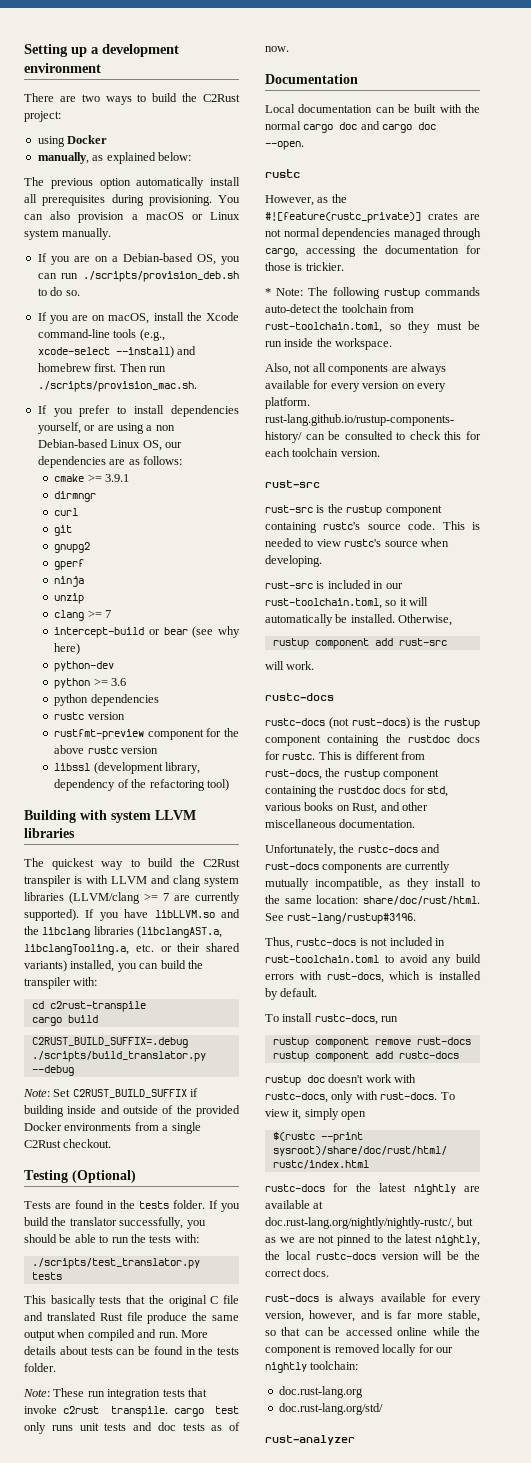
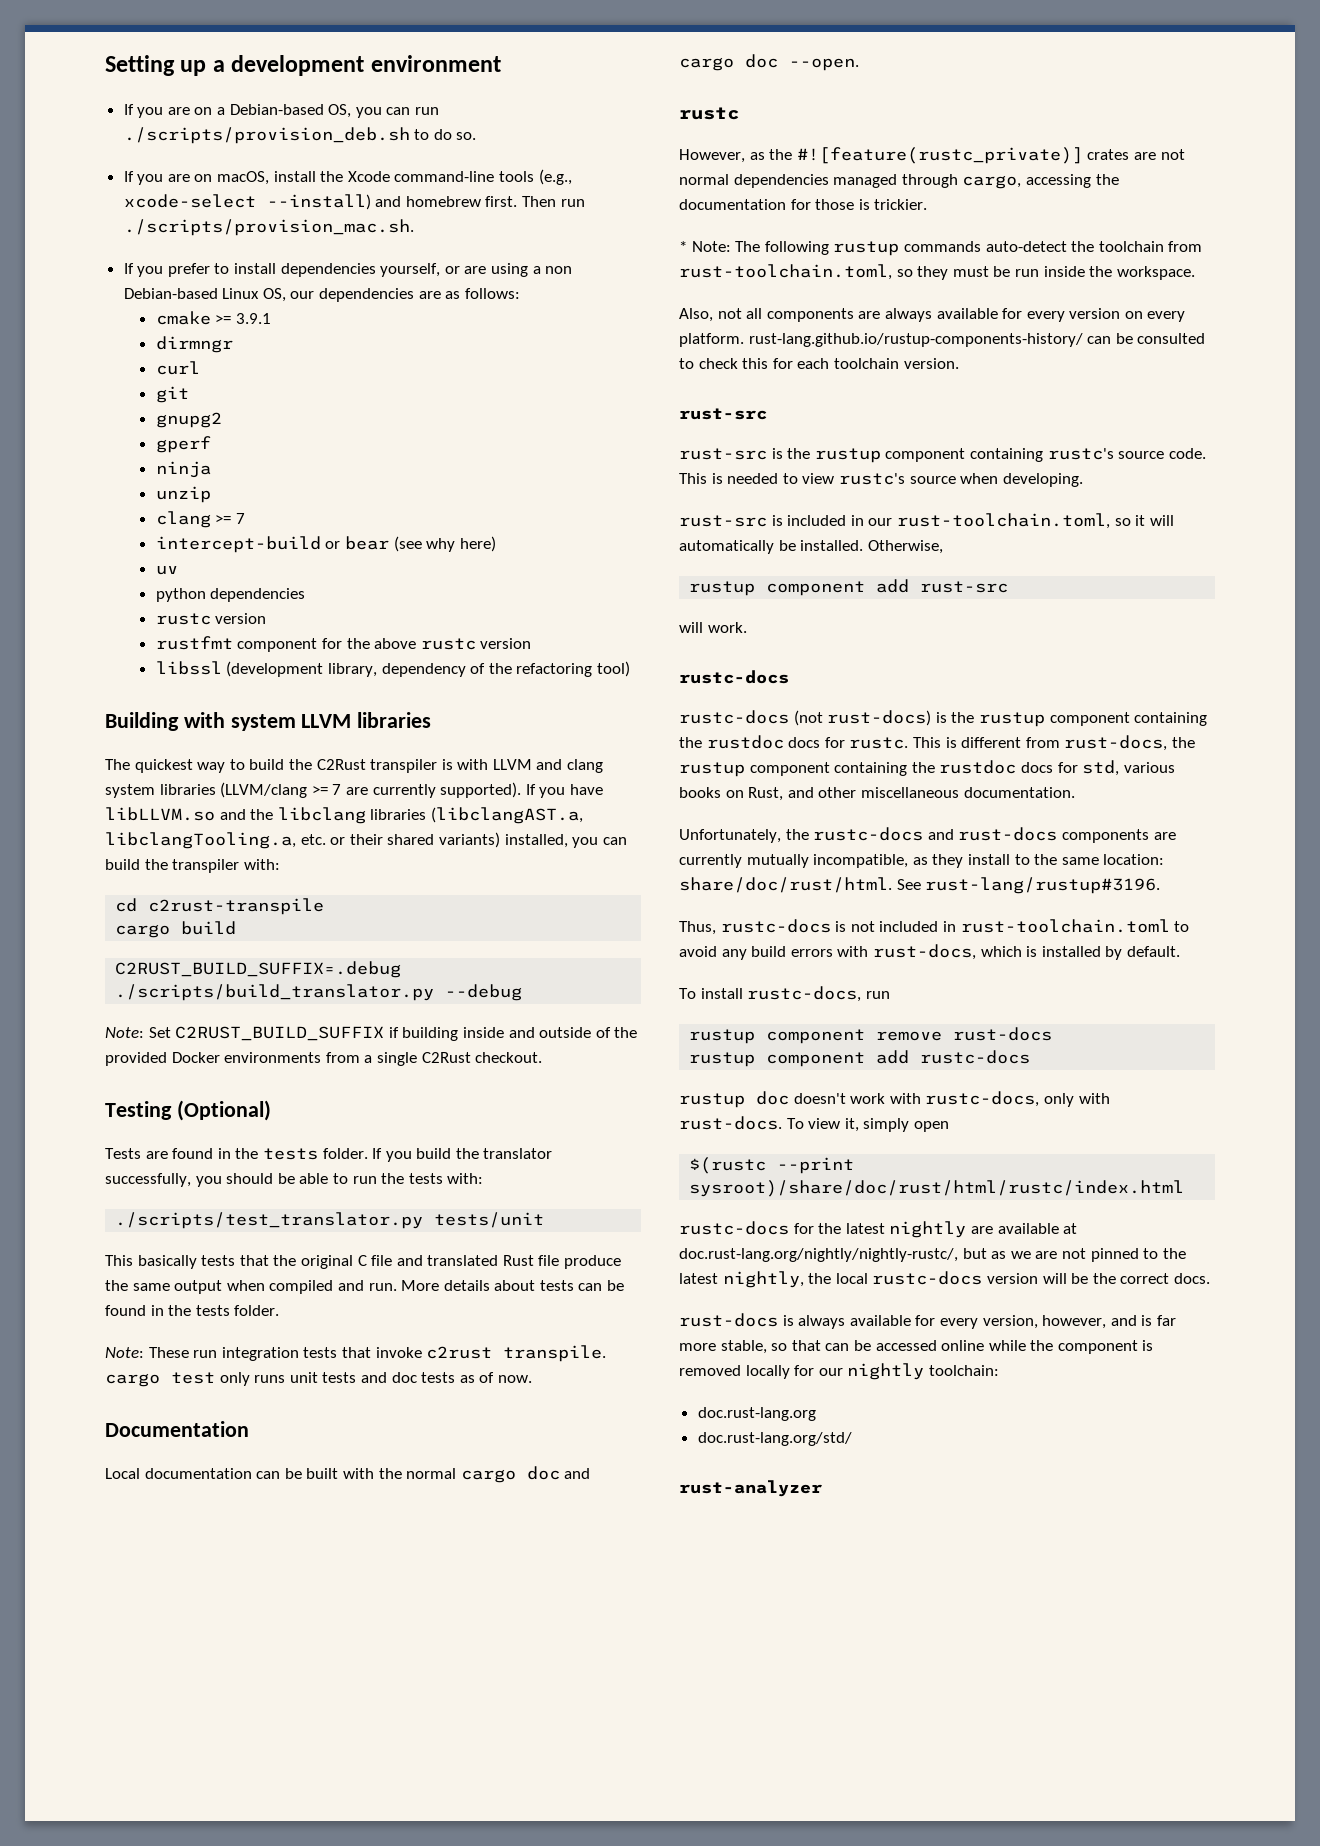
[24,93,241,105] [24,111,61,122] [37,135,108,147] [37,152,191,164] [24,177,240,189] [24,194,240,206] [24,211,240,223] [24,228,112,240] // There are two ways to build the C2Rust project: // using Docker // manually, as explained below: // The previous option automatically install all prerequisites during provisioning. You can also provision a macOS or Linux system manually. -> (501, 63) none
[54,661,115,672] [54,678,127,689] python-dev // python >= 3.6 -> [155,566,178,575] uv
[54,729,145,740] rustfmt-preview -> [155,636,233,650] rustfmt
[31,1272,62,1280] tests -> [434,1212,545,1228] tests/unit

